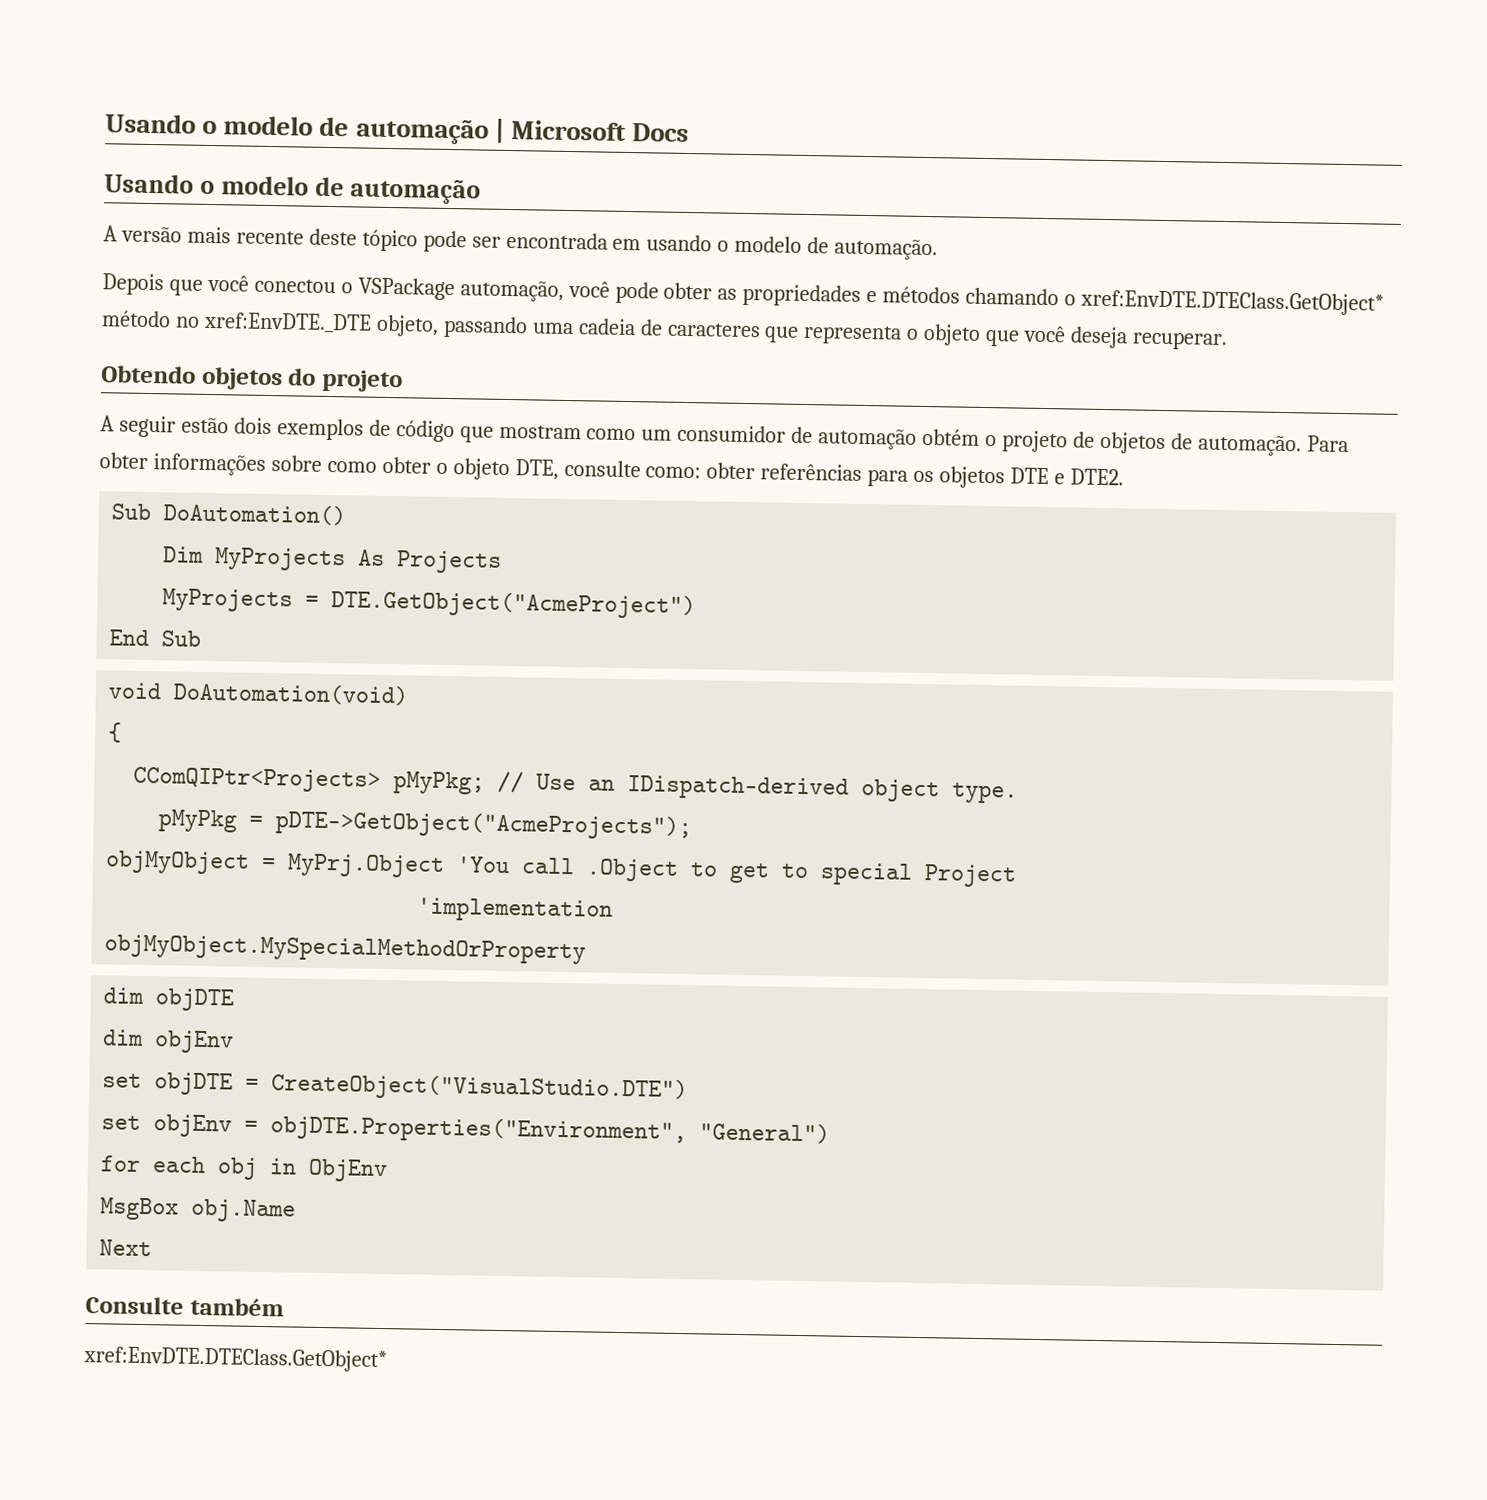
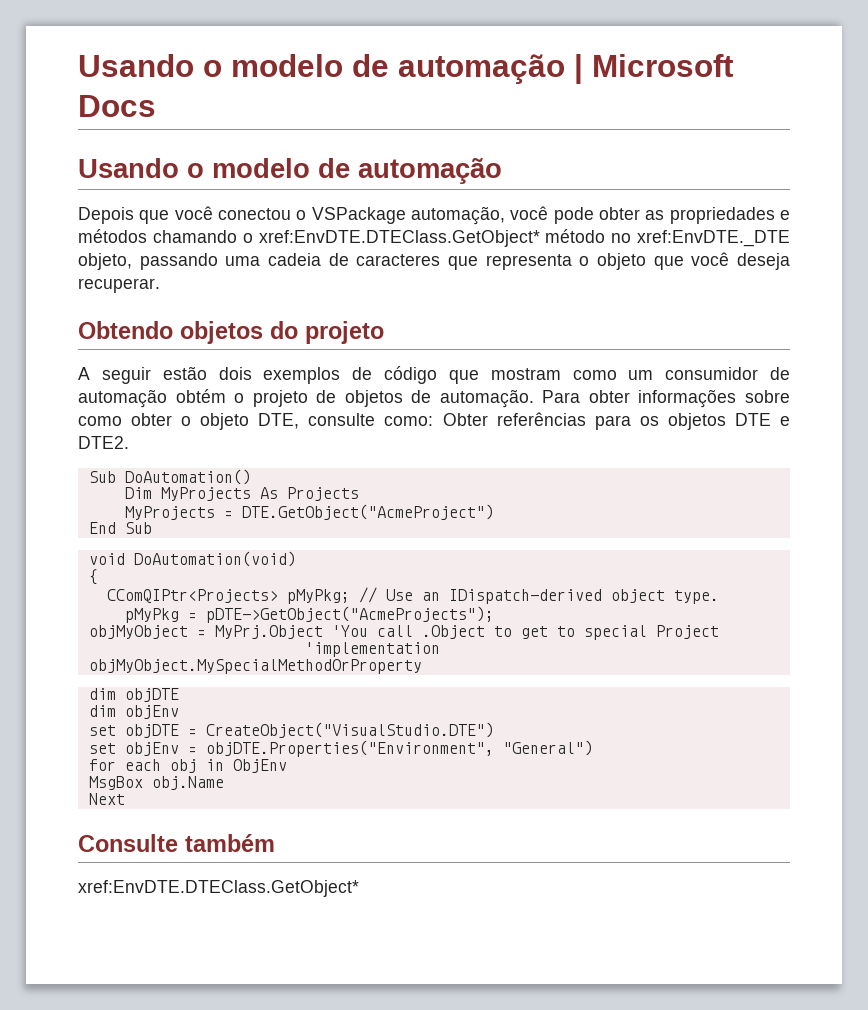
[103,225,939,261] // A versão mais recente deste tópico pode ser encontrada em usando o modelo de automação. -> (502, 171) none
[706,462,756,480] obter -> [442,413,488,426] Obter

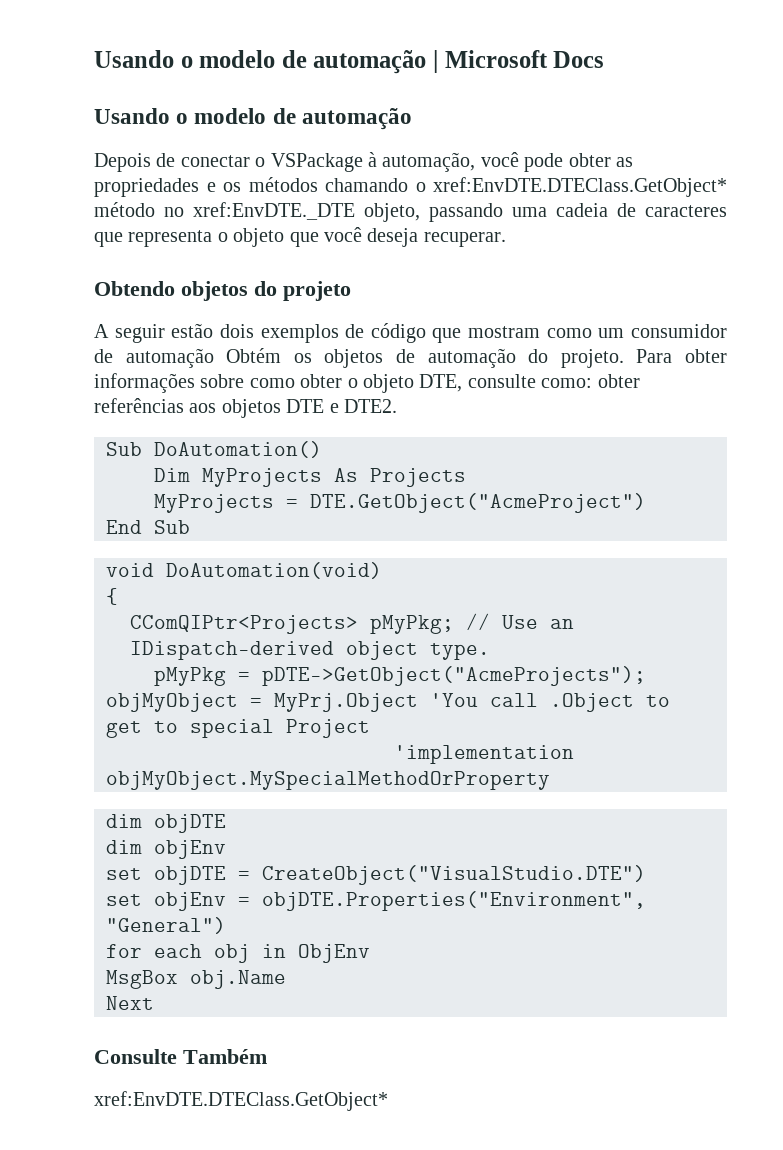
[139,206,291,224] que você conectou -> [156,153,250,167] de conectar
(406, 215) none -> [368,152,377,167] à
(791, 215) none -> [223,182,241,192] os
[175,389,534,408] obtém o projeto de objetos de automação. -> [226,348,624,368] Obtém os objetos de automação do projeto.
[442,412,659,430] Obter referências para os -> [597,374,640,388] [94,398,217,413] obter referências aos
[185,834,275,852] também -> [183,1049,267,1064] Também

